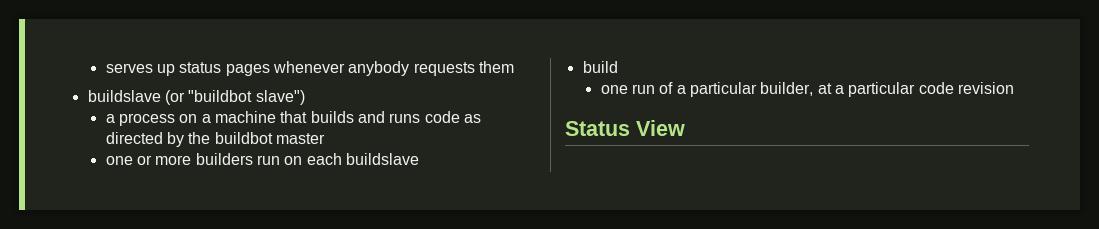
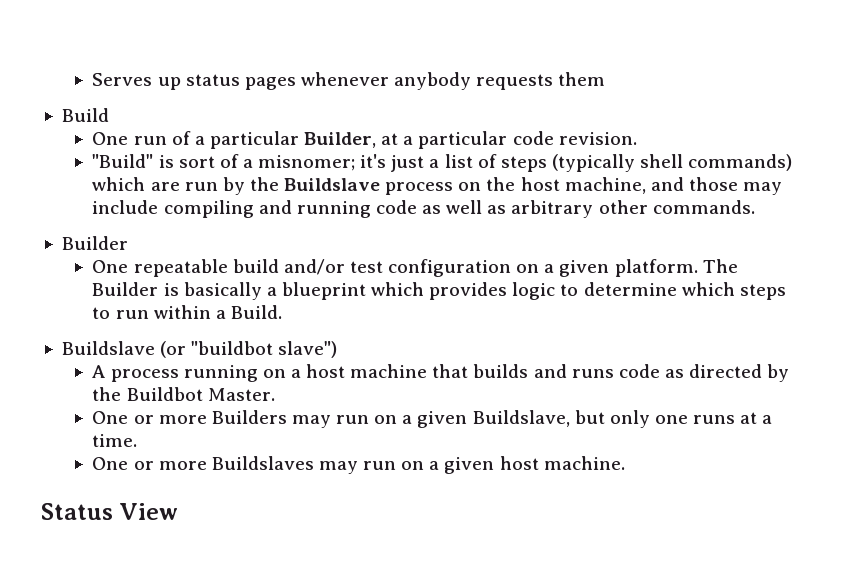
[105,63,153,73] serves -> [92,73,153,86] Serves
[87,90,161,102] buildslave -> [61,108,109,122] [92,131,637,149] [92,154,793,172] [92,177,783,195] [92,200,755,218] [61,236,128,250] [92,259,738,277] [92,282,786,300] [92,305,282,319] [61,341,155,355] Build // One run of a particular Builder, at a particular code revision. // "Build" is sort of a misnomer; it's just a list of steps (typically shell commands) which are run by the Buildslave process on the host machine, and those may include compiling and running code as well as arbitrary other commands. // Builder // One repeatable build and/or test configuration on a given platform. The Builder is basically a blueprint which provides logic to determine which steps to run within a Build. // Buildslave
[105,113,211,126] a process on a -> [92,364,346,382] A process running on a host
[214,132,325,144] [105,153,419,165] [582,61,618,73] [600,82,1014,97] buildbot master // one or more builders run on each buildslave // build // one run of a particular builder, at a particular code revision -> [126,387,275,401] [92,410,773,428] [92,434,138,447] [92,456,625,474] Buildbot Master. // One or more Builders may run on a given Buildslave, but only one runs at a time. // One or more Buildslaves may run on a given host machine.

